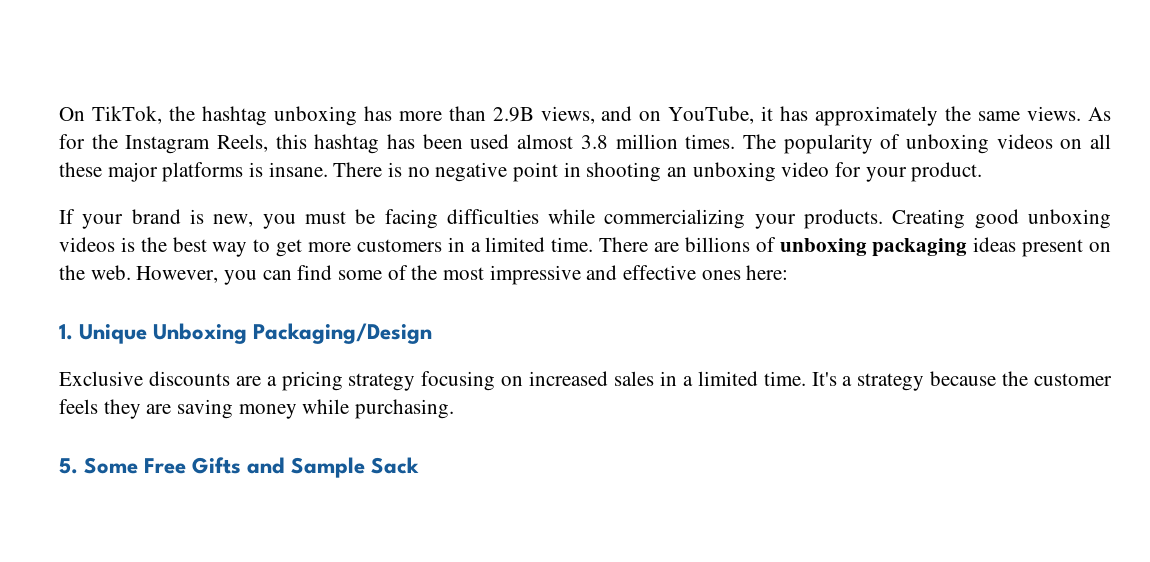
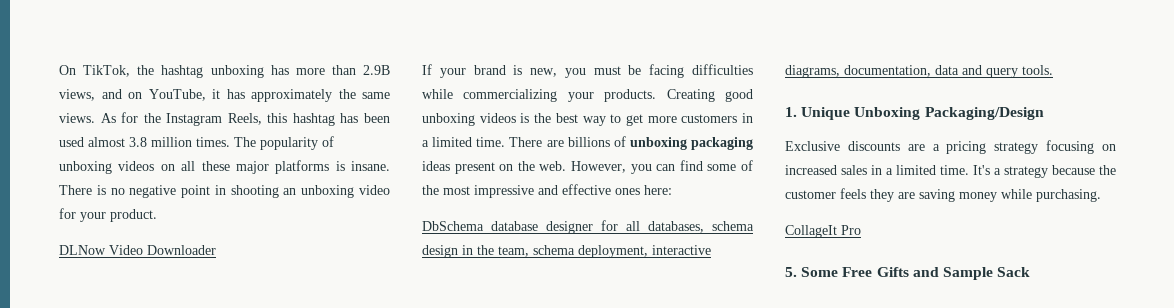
(983, 172) none -> [59,245,216,255] // DLNow Video Downloader
(789, 272) none -> [422,220,754,234] [422,245,711,258] [785,65,1053,78] // DbSchema database designer for all databases, schema design in the team, schema deployment, interactive diagrams, documentation, data and query tools.
(455, 409) none -> [785,225,861,238] // CollageIt Pro

